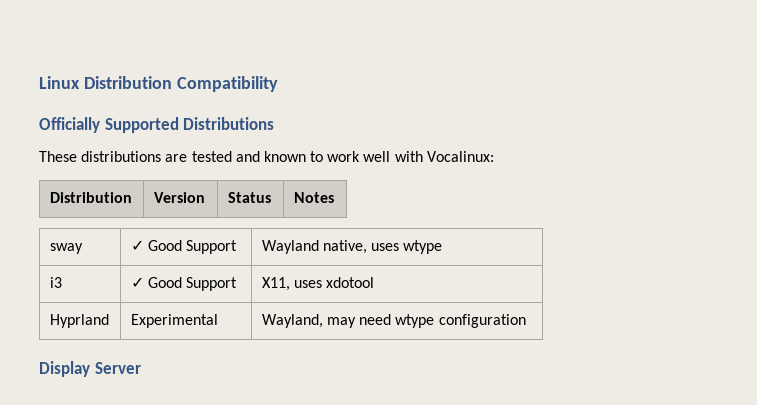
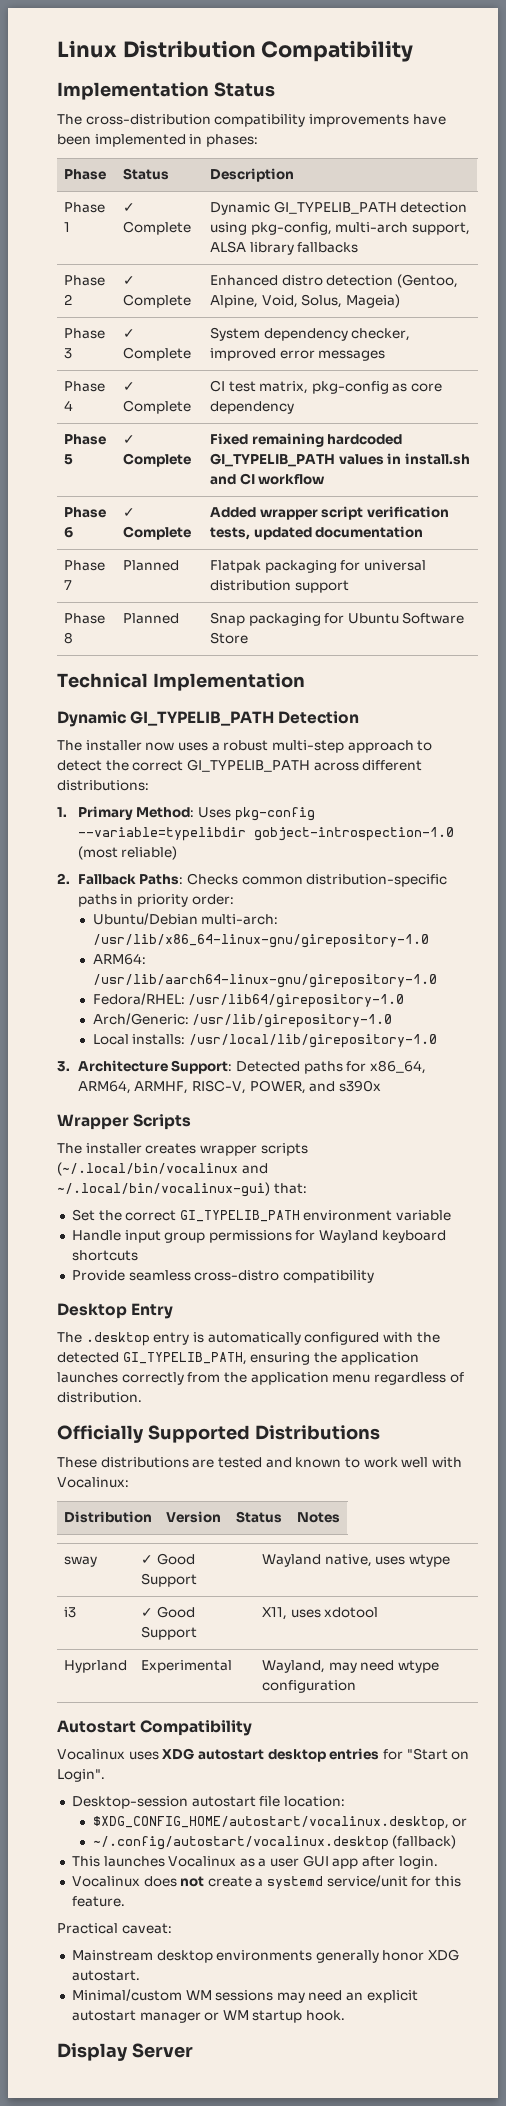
(278, 84) none -> [57,82,275,100] [57,114,446,127] [57,134,258,147] [63,169,106,180] [122,168,169,180] [209,168,294,182] [63,202,105,213] [63,222,70,232] [122,203,135,212] [122,221,191,235] [209,201,468,215] [209,222,470,235] [209,241,359,255] [63,275,105,286] [63,294,72,305] [122,276,135,285] [122,294,191,308] [209,274,458,288] [209,294,400,308] [63,328,105,339] [63,348,72,359] [122,329,135,338] [122,347,191,361] [209,327,411,341] [209,348,386,361] [63,381,105,392] [63,400,73,411] [122,382,135,391] [122,400,191,414] [209,380,443,394] [209,401,294,414] [63,434,106,445] [63,454,73,465] [122,435,135,444] [122,453,191,467] [209,433,403,447] [209,453,470,467] [209,473,326,485] [63,507,106,518] [63,527,73,538] [122,508,135,517] [122,526,191,540] [209,506,449,520] [209,526,424,540] [63,560,105,571] [63,580,72,590] [122,560,179,571] [209,560,426,573] [209,580,349,593] [63,613,105,624] [63,632,73,644] [122,613,179,624] [209,612,465,626] [209,632,248,644] [57,673,305,691] [57,711,360,727] [57,740,433,753] [57,759,423,772] [57,780,149,791] [57,806,315,821] [77,827,454,841] [77,846,178,860] [57,873,448,887] [77,894,234,907] [92,913,279,925] [92,934,429,948] [92,953,146,965] [92,974,437,988] [92,993,405,1008] [92,1013,393,1028] [92,1034,437,1048] [57,1060,426,1074] [77,1080,381,1094] [57,1114,192,1130] [57,1143,308,1156] [57,1162,268,1176] [57,1182,307,1197] [71,1209,452,1222] [71,1230,446,1243] [71,1250,138,1261] [71,1270,374,1283] [57,1303,174,1319] [57,1332,440,1346] [57,1352,419,1365] [57,1372,464,1385] [57,1392,142,1403] // Implementation Status // The cross-distribution compatibility improvements have been implemented in phases: // Phase | Status | Description // Phase 1 | ✓ Complete | Dynamic GI_TYPELIB_PATH detection using pkg-config, multi-arch support, ALSA library fallbacks // Phase 2 | ✓ Complete | Enhanced distro detection (Gentoo, Alpine, Void, Solus, Mageia) // Phase 3 | ✓ Complete | System dependency checker, improved error messages // Phase 4 | ✓ Complete | CI test matrix, pkg-config as core dependency // Phase 5 | ✓ Complete | Fixed remaining hardcoded GI_TYPELIB_PATH values in install.sh and CI workflow // Phase 6 | ✓ Complete | Added wrapper script verification tests, updated documentation // Phase 7 | Planned | Flatpak packaging for universal distribution support // Phase 8 | Planned | Snap packaging for Ubuntu Software Store // Technical Implementation // Dynamic GI_TYPELIB_PATH Detection // The installer now uses a robust multi-step approach to detect the correct GI_TYPELIB_PATH across different distributions: // 1. Primary Method: Uses pkg-config --variable=typelibdir gobject-introspection-1.0 (most reliable) // 2. Fallback Paths: Checks common distribution-specific paths in priority order: // Ubuntu/Debian multi-arch: /usr/lib/x86_64-linux-gnu/girepository-1.0 // ARM64: /usr/lib/aarch64-linux-gnu/girepository-1.0 // Fedora/RHEL: /usr/lib64/girepository-1.0 // Arch/Generic: /usr/lib/girepository-1.0 // Local installs: /usr/local/lib/girepository-1.0 // 3. Architecture Support: Detected paths for x86_64, ARM64, ARMHF, RISC-V, POWER, and s390x // Wrapper Scripts // The installer creates wrapper scripts (~/.local/bin/vocalinux and ~/.local/bin/vocalinux-gui) that: // Set the correct GI_TYPELIB_PATH environment variable // Handle input group permissions for Wayland keyboard shortcuts // Provide seamless cross-distro compatibility // Desktop Entry // The .desktop entry is automatically configured with the detected GI_TYPELIB_PATH, ensuring the application launches correctly from the application menu regardless of distribution.
(526, 321) none -> [57,1720,253,1736] [57,1748,470,1762] [57,1769,105,1782] [71,1796,345,1809] [92,1816,468,1830] [92,1835,457,1850] [71,1855,438,1869] [71,1875,462,1889] [71,1896,125,1907] [57,1923,172,1934] [71,1949,460,1963] [71,1970,140,1981] [71,1989,418,2003] [71,2010,346,2023] // Autostart Compatibility // Vocalinux uses XDG autostart desktop entries for "Start on Login". // Desktop-session autostart file location: // $XDG_CONFIG_HOME/autostart/vocalinux.desktop, or // ~/.config/autostart/vocalinux.desktop (fallback) // This launches Vocalinux as a user GUI app after login. // Vocalinux does not create a systemd service/unit for this feature. // Practical caveat: // Mainstream desktop environments generally honor XDG autostart. // Minimal/custom WM sessions may need an explicit autostart manager or WM startup hook.

